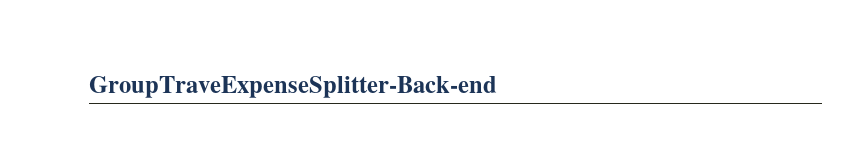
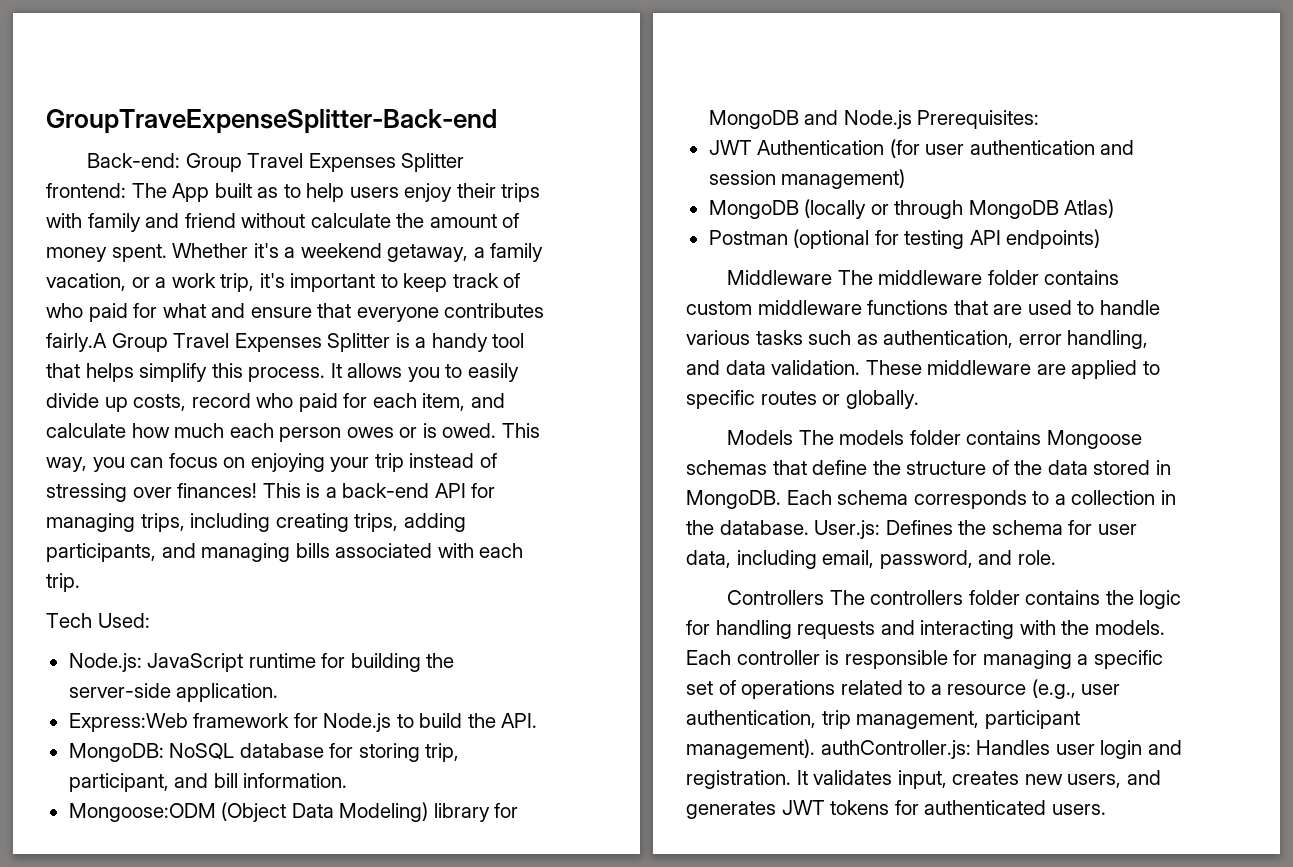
(497, 87) none -> [87,153,465,172] [46,183,541,202] [46,213,520,232] [46,243,544,262] [46,273,521,292] [46,303,545,322] [46,333,525,352] [46,363,519,382] [46,393,505,412] [46,423,540,442] [46,453,497,472] [46,483,496,502] [46,513,466,532] [46,543,524,562] [46,573,80,592] [46,613,150,628] [68,653,455,672] [68,683,279,702] [68,713,538,732] [68,743,460,762] [68,773,348,792] [68,802,519,822] [708,110,1040,129] [708,139,1135,158] [708,169,906,189] [708,199,1115,219] [708,229,1101,249] [727,270,1120,285] [686,300,1160,315] [686,330,1149,349] [686,360,1160,379] [686,390,919,409] [727,430,1142,449] [686,460,1171,475] [686,490,1176,509] [686,520,1137,539] [686,550,1056,569] [727,590,1182,609] [686,620,1165,639] [686,650,1163,669] [686,679,1121,699] [686,710,1080,729] [686,739,1182,759] [686,770,1161,789] [686,800,1106,819] // Back-end: Group Travel Expenses Splitter frontend: The App built as to help users enjoy their trips with family and friend without calculate the amount of money spent. Whether it's a weekend getaway, a family vacation, or a work trip, it's important to keep track of who paid for what and ensure that everyone contributes fairly.A Group Travel Expenses Splitter is a handy tool that helps simplify this process. It allows you to easily divide up costs, record who paid for each item, and calculate how much each person owes or is owed. This way, you can focus on enjoying your trip instead of stressing over finances! This is a back-end API for managing trips, including creating trips, adding participants, and managing bills associated with each trip. // Tech Used: // Node.js: JavaScript runtime for building the server-side application. // Express:Web framework for Node.js to build the API. // MongoDB: NoSQL database for storing trip, participant, and bill information. // Mongoose:ODM (Object Data Modeling) library for MongoDB and Node.js Prerequisites: // JWT Authentication (for user authentication and session management) // MongoDB (locally or through MongoDB Atlas) // Postman (optional for testing API endpoints) // Middleware The middleware folder contains custom middleware functions that are used to handle various tasks such as authentication, error handling, and data validation. These middleware are applied to specific routes or globally. // Models The models folder contains Mongoose schemas that define the structure of the data stored in MongoDB. Each schema corresponds to a collection in the database. User.js: Defines the schema for user data, including email, password, and role. // Controllers The controllers folder contains the logic for handling requests and interacting with the models. Each controller is responsible for managing a specific set of operations related to a resource (e.g., user authentication, trip management, participant management). authController.js: Handles user login and registration. It validates input, creates new users, and generates JWT tokens for authenticated users.

